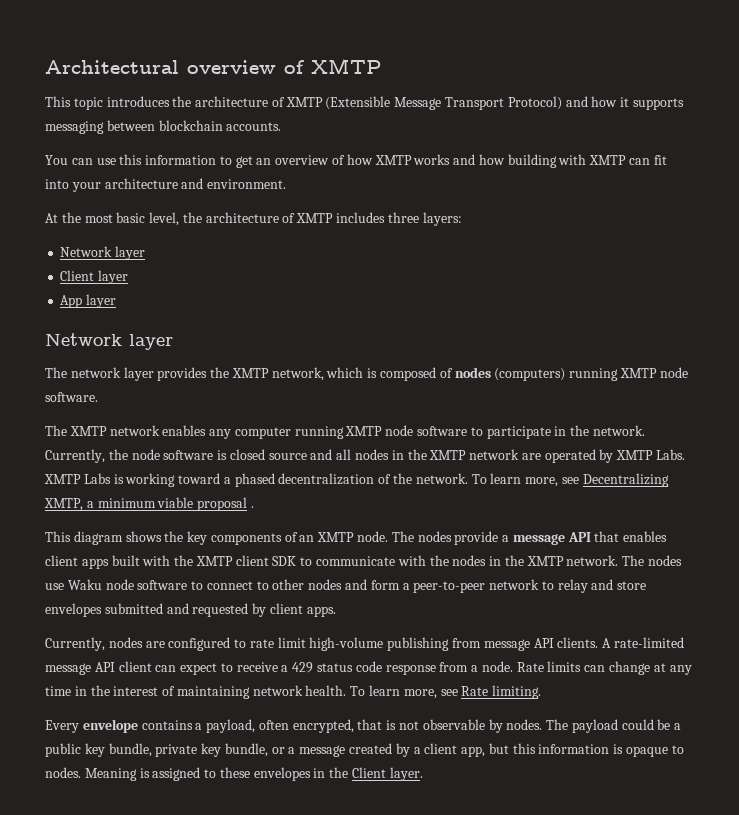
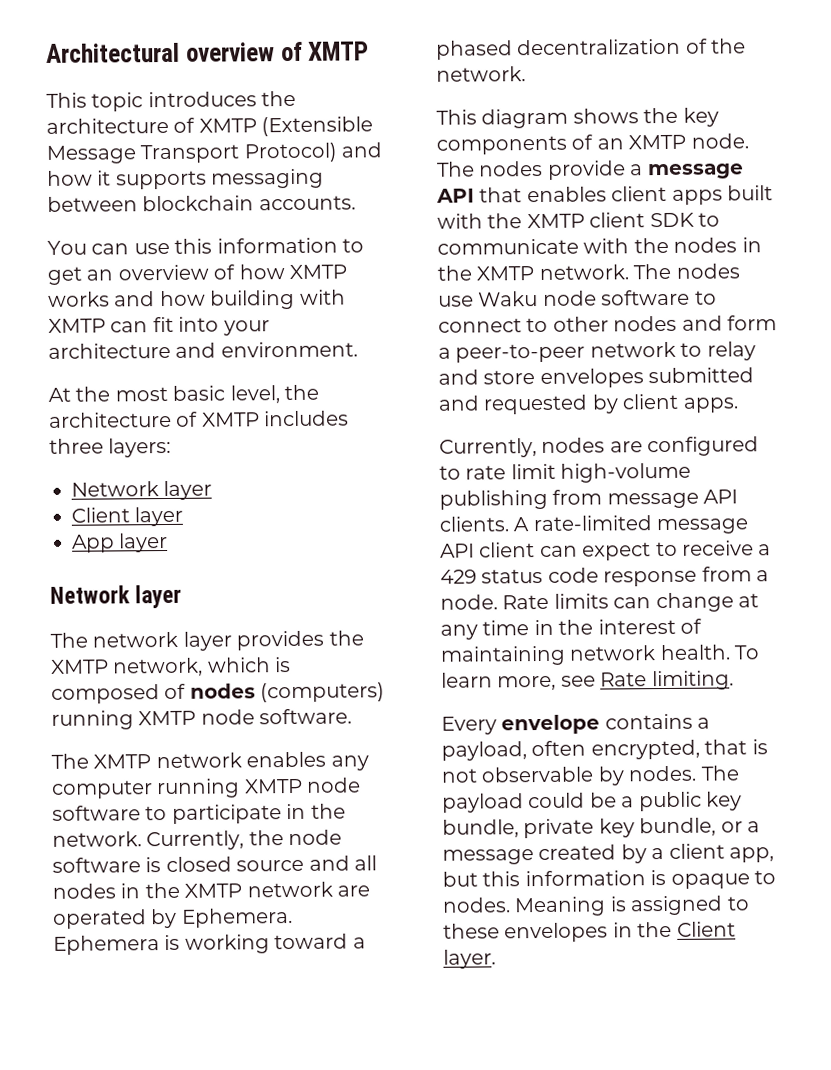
[616,449,686,460] [44,473,111,484] XMTP Labs. XMTP Labs -> [180,908,293,928] [53,935,160,955] Ephemera. Ephemera
[471,473,669,487] [44,497,254,511] To learn more, see Decentralizing XMTP, a minimum viable proposal . -> (526, 74) none

